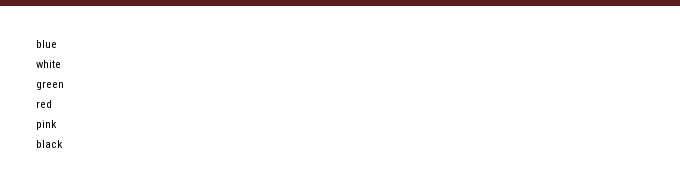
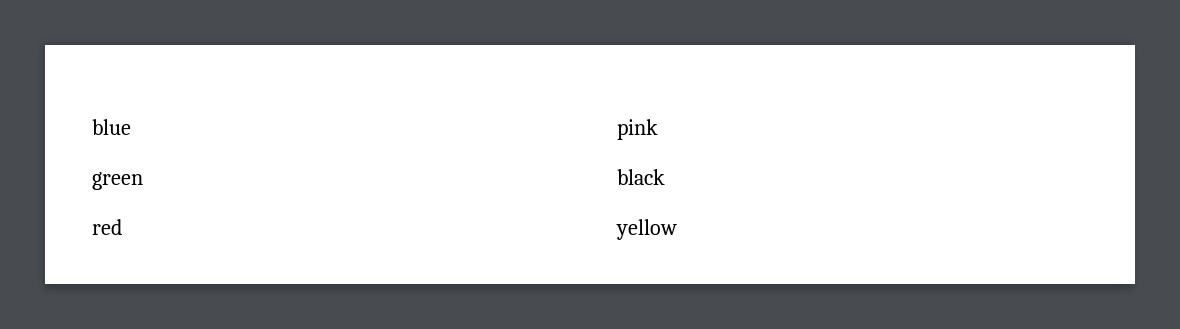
[36,60,61,68] // white -> (131, 127) none
(63, 144) none -> [616,219,677,240] // yellow

